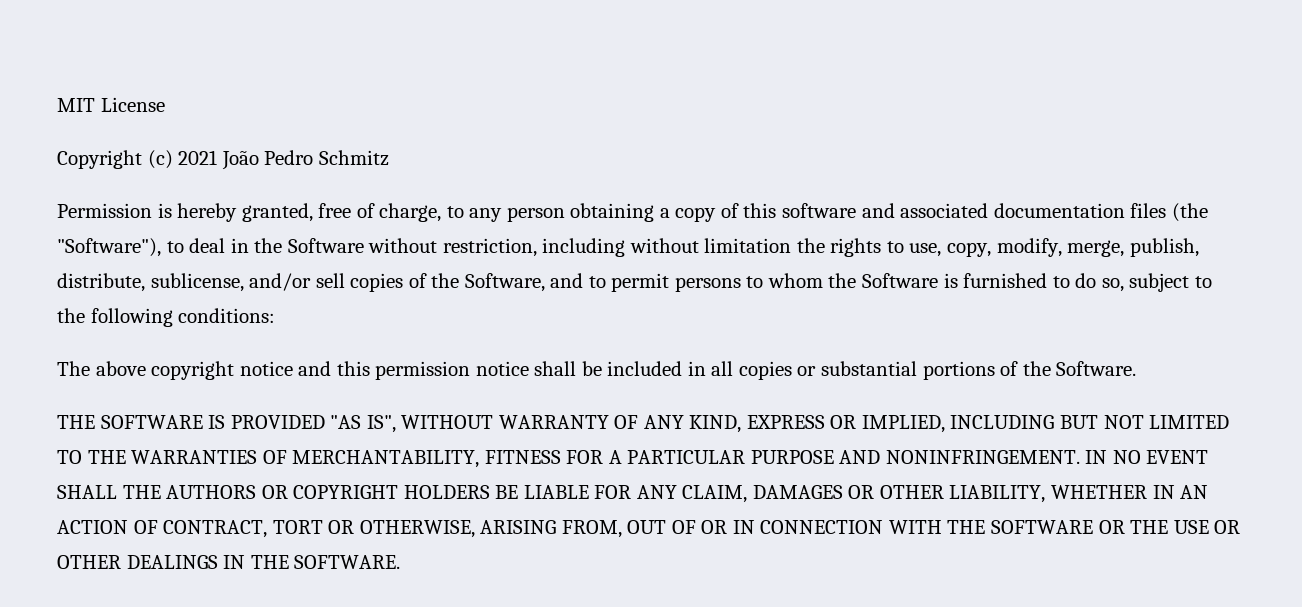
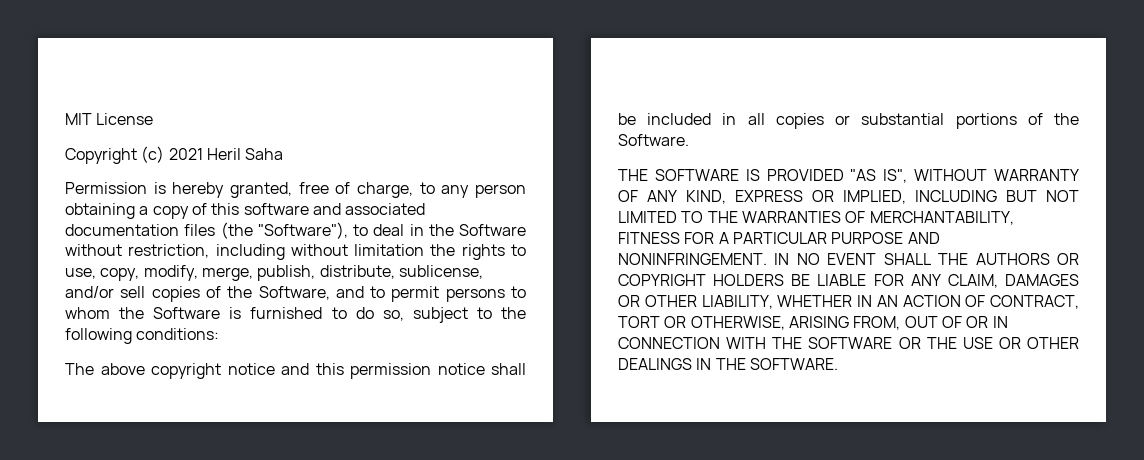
[221,150,389,170] João Pedro Schmitz -> [206,148,284,160] Heril Saha

